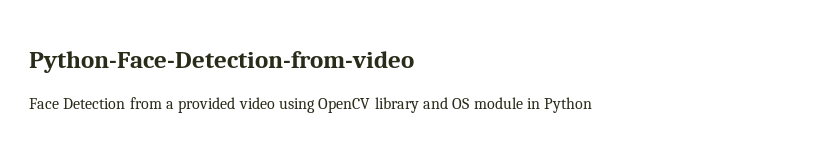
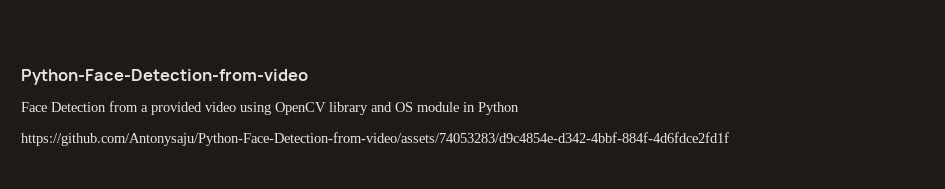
(593, 105) none -> [21,132,729,146] // https://github.com/Antonysaju/Python-Face-Detection-from-video/assets/74053283/d9c4854e-d342-4bbf-884f-4d6fdce2fd1f

